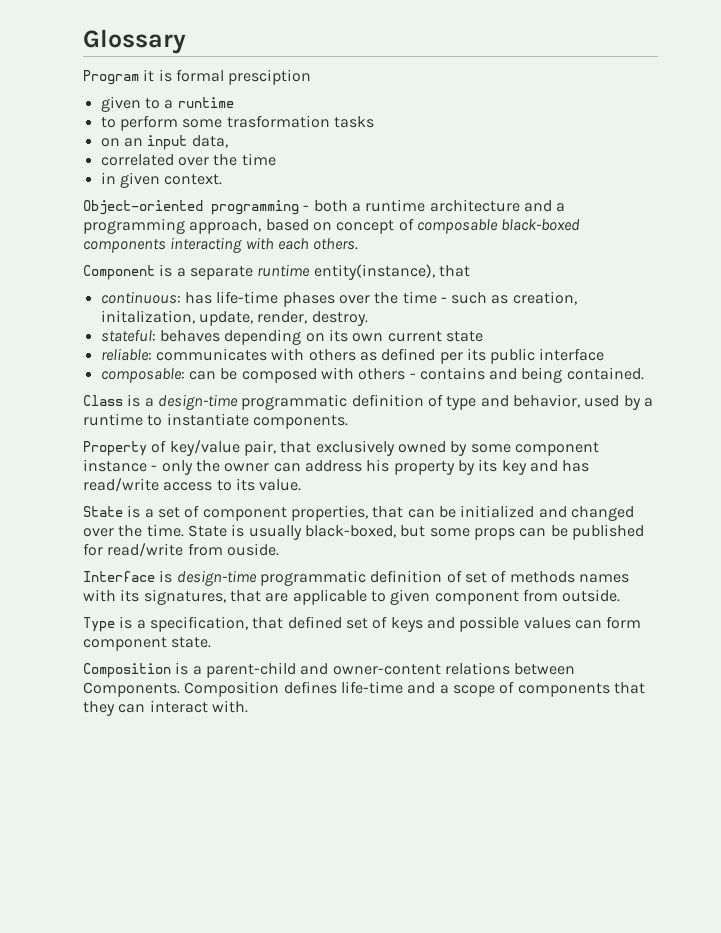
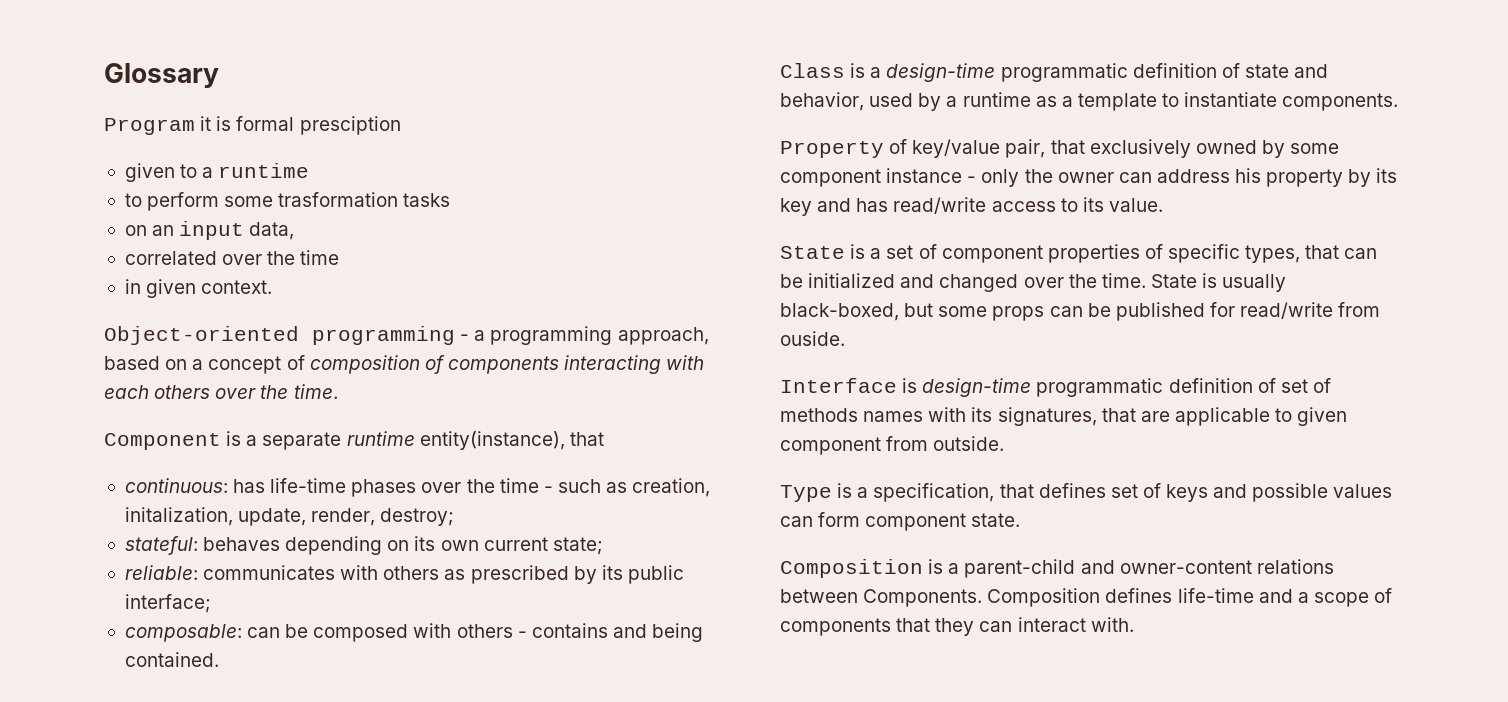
[313,199,552,212] both a runtime architecture and -> (470, 337) none
(332, 226) none -> [192,359,204,370] a
[416,219,581,234] composable black-boxed -> [309,355,445,374] composition of
[313,238,359,250] others. -> [154,384,338,399] others over the time.
[311,311,368,326] destroy. -> [380,508,455,526] destroy;
[445,331,483,342] state -> [552,537,603,555] state;
[381,348,463,364] defined per -> [470,565,597,584] prescribed by
[539,348,605,361] interface -> [124,594,211,613] interface;
[446,396,477,410] type -> [1244,64,1289,78] state
(143, 419) none -> [1035,93,1157,111] as a template
[290,505,368,521] properties, -> [1047,244,1301,263] properties of specific types,
[287,616,342,629] defined -> [1038,483,1106,498] defines

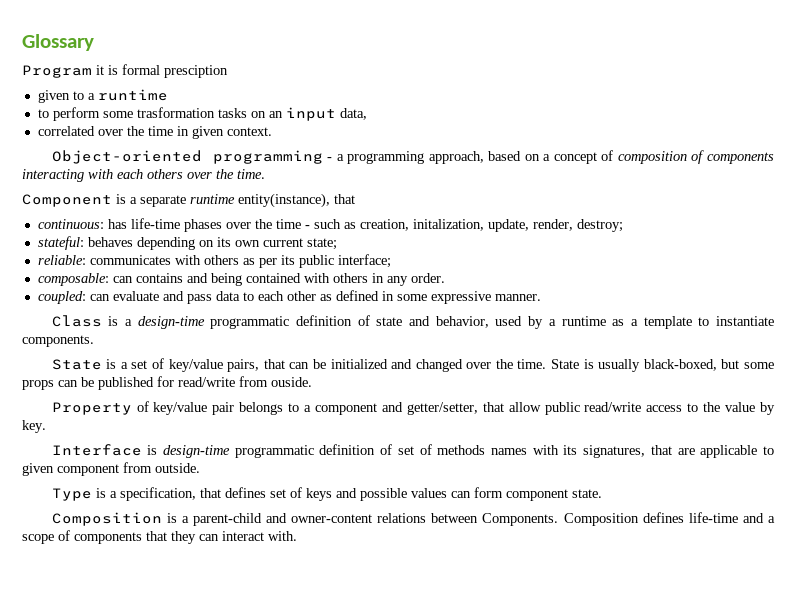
(451, 200) // -> (247, 113) none
(340, 257) // -> (173, 131) none
[470,565,597,584] prescribed by -> [258,258,277,268] per
[285,623,704,642] [124,652,219,667] be composed with others - contains and being contained. -> [135,273,445,286] [37,290,541,304] contains and being contained with others in any order. // coupled: can evaluate and pass data to each other as defined in some expressive manner.
[780,139,1340,158] [780,168,1398,187] [780,197,1163,216] // Property of key/value pair, that exclusively owned by some component instance - only the owner can address his property by its key and has read/write access to its value. -> (94, 341) none
[941,244,1301,263] component properties of specific types, -> [168,359,260,372] key/value pairs,
(845, 338) none -> [51,401,776,415] [22,420,46,433] // Property of key/value pair belongs to a component and getter/setter, that allow public read/write access to the value by key.

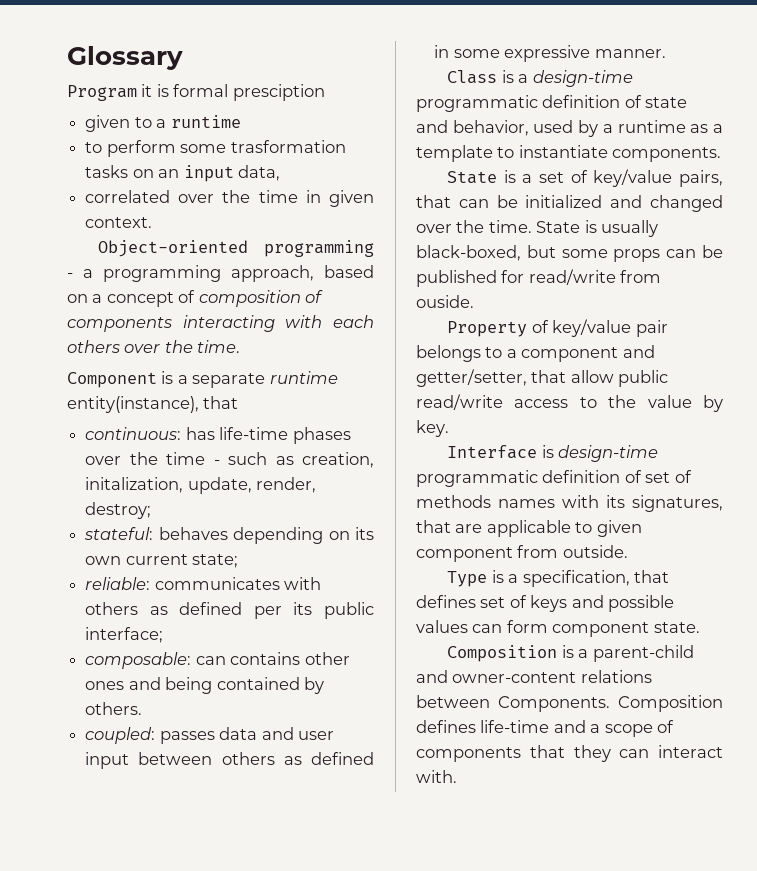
(255, 261) none -> [179,602,243,615] defined
(183, 278) none -> [304,652,350,665] [85,681,125,690] other ones
[303,273,445,286] [37,291,316,304] with others in any order. // coupled: can evaluate and pass data to each other -> [303,677,324,694] [85,702,143,715] [85,727,334,744] [85,752,275,769] by others. // coupled: passes data and user input between others

